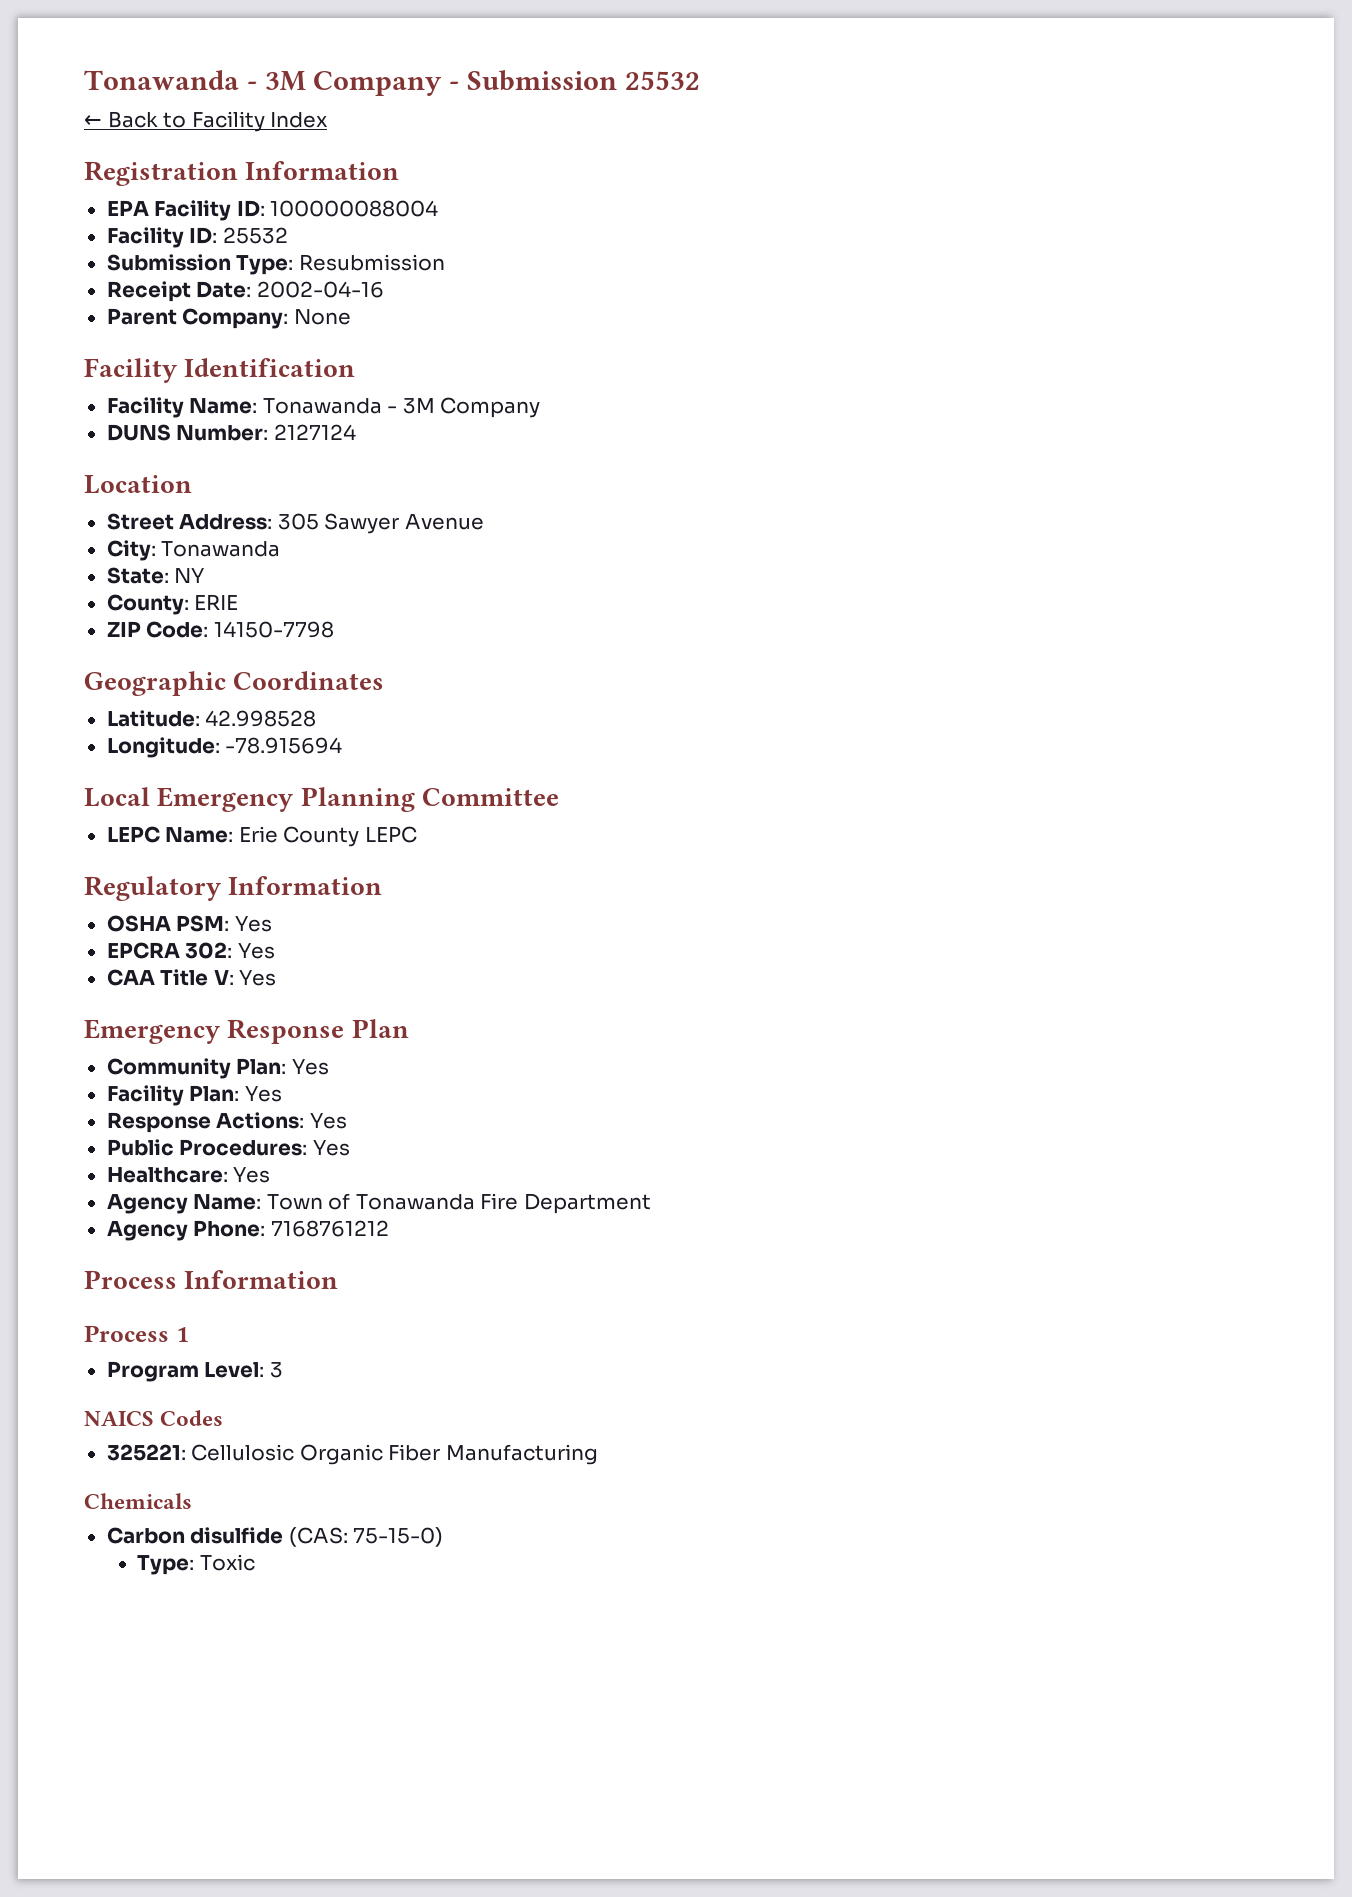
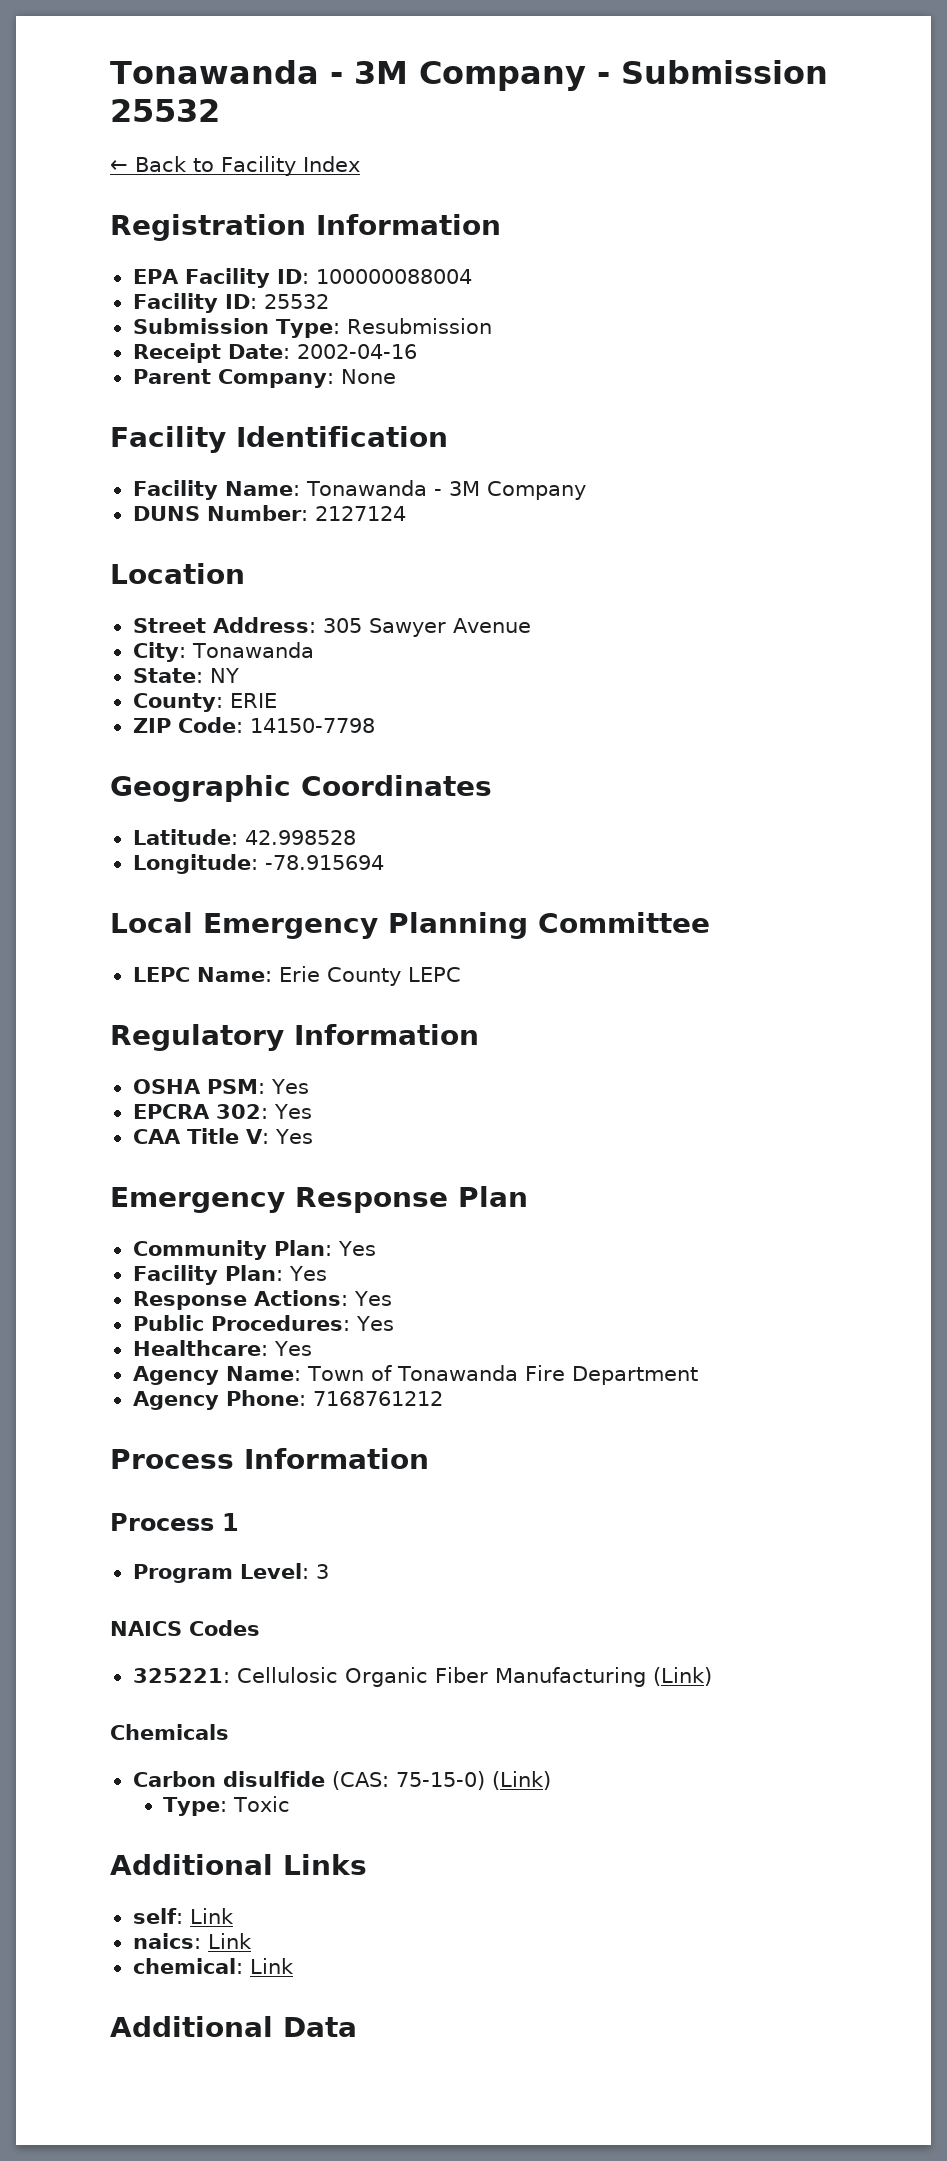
(598, 1454) none -> [652,1667,712,1686] (Link)
(444, 1537) none -> [491,1771,551,1790] (Link)
(255, 1562) none -> [110,1854,367,1875] [132,1908,234,1924] [132,1933,252,1949] [132,1958,294,1974] [110,2016,357,2037] // Additional Links // self: Link // naics: Link // chemical: Link // Additional Data

